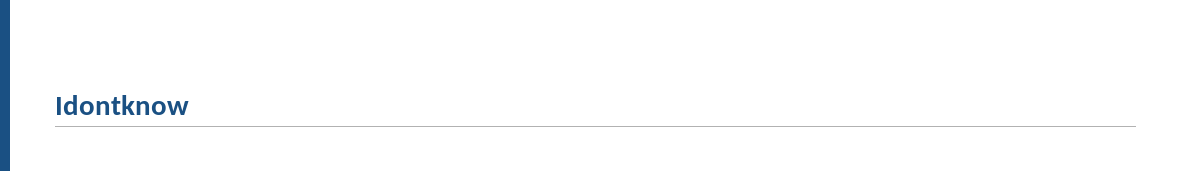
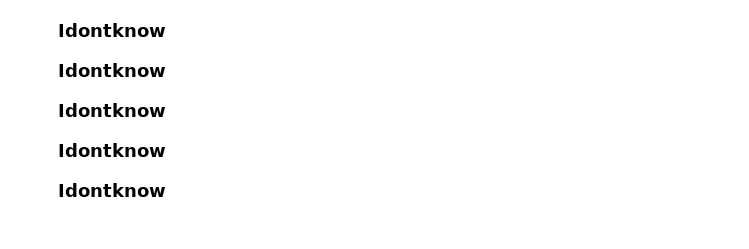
[55,95,189,115] Idontknow -> [58,23,166,37] [58,63,166,77] [58,103,166,117] [58,143,166,157] [58,183,166,197] Idontknow // Idontknow // Idontknow // Idontknow // Idontknow

